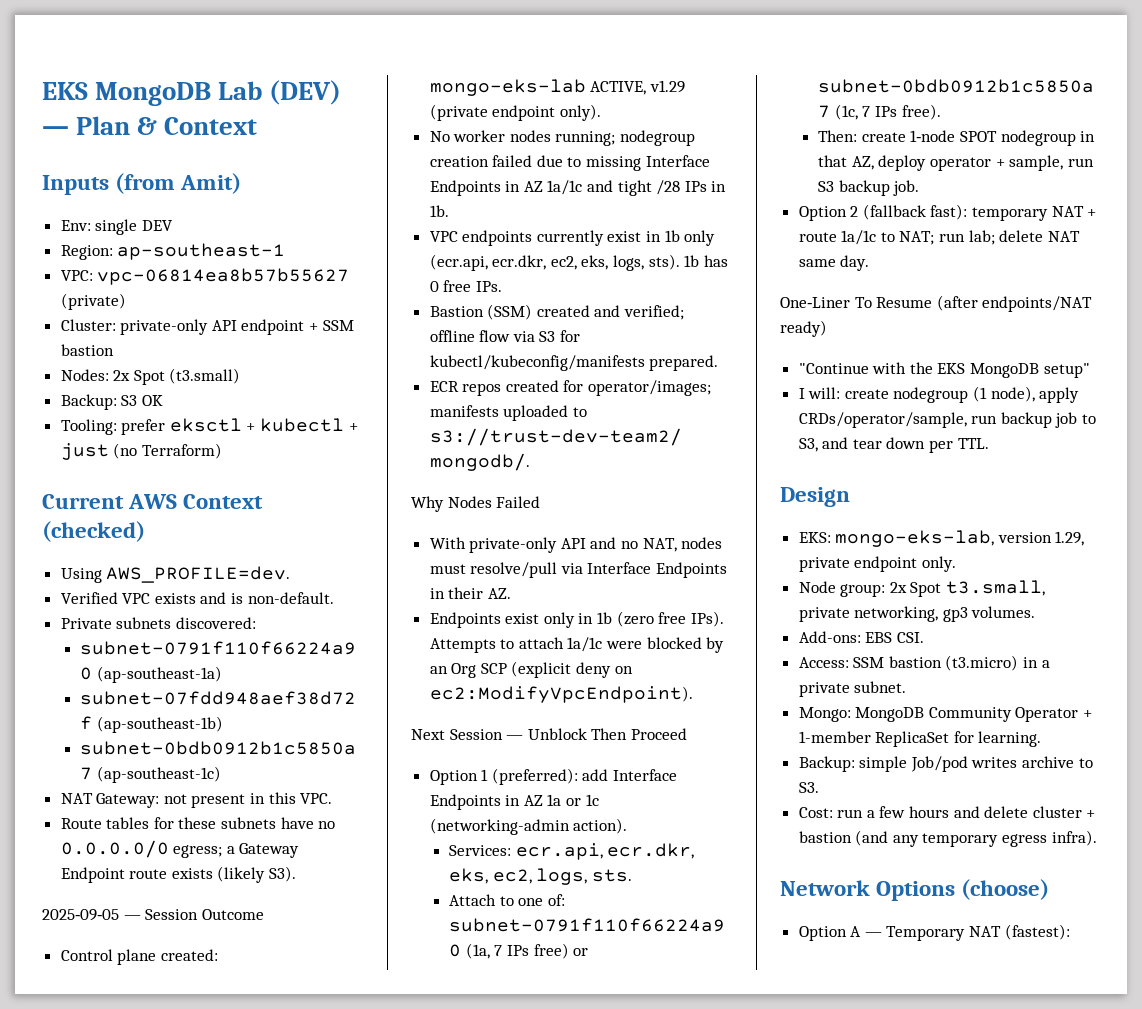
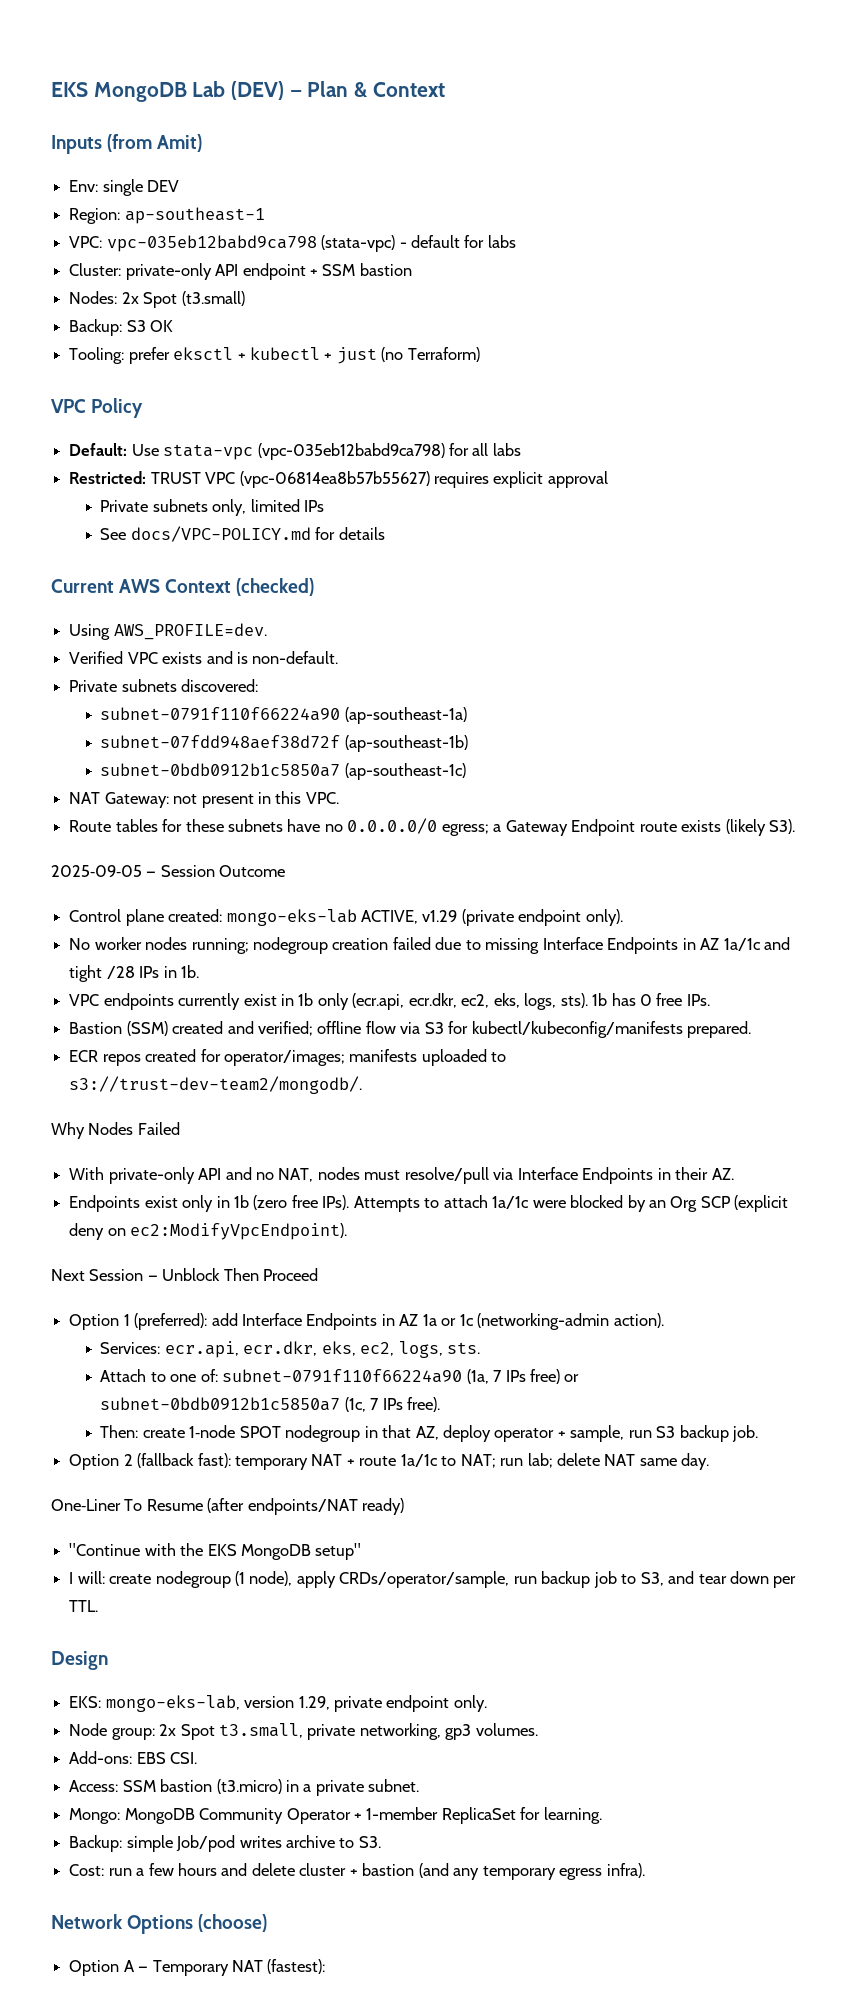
[97,268,350,285] [60,293,126,310] vpc-06814ea8b57b55627 (private) -> [106,235,516,252] vpc-035eb12babd9ca798 (stata-vpc) - default for labs
(222, 451) none -> [51,398,144,418] [69,443,521,460] [69,471,608,488] [100,499,325,516] [100,526,385,542] // VPC Policy // Default: Use stata-vpc (vpc-035eb12babd9ca798) for all labs // Restricted: TRUST VPC (vpc-06814ea8b57b55627) requires explicit approval // Private subnets only, limited IPs // See docs/VPC-POLICY.md for details

